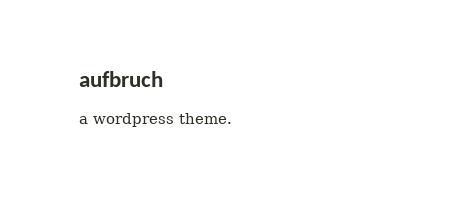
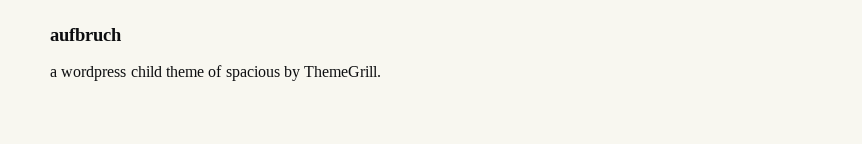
[179,113,232,124] theme. -> [130,65,382,81] child theme of spacious by ThemeGrill.

